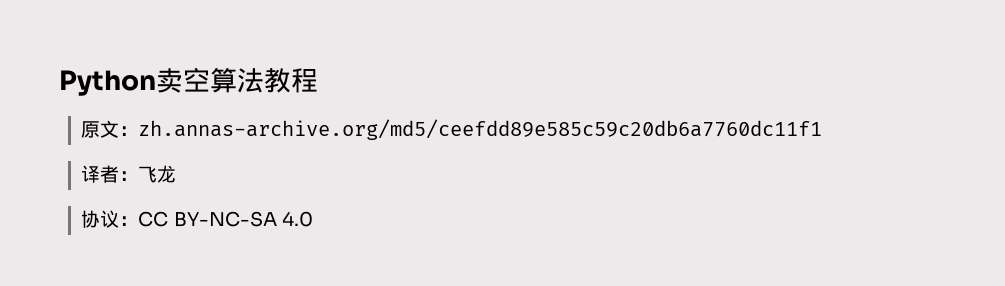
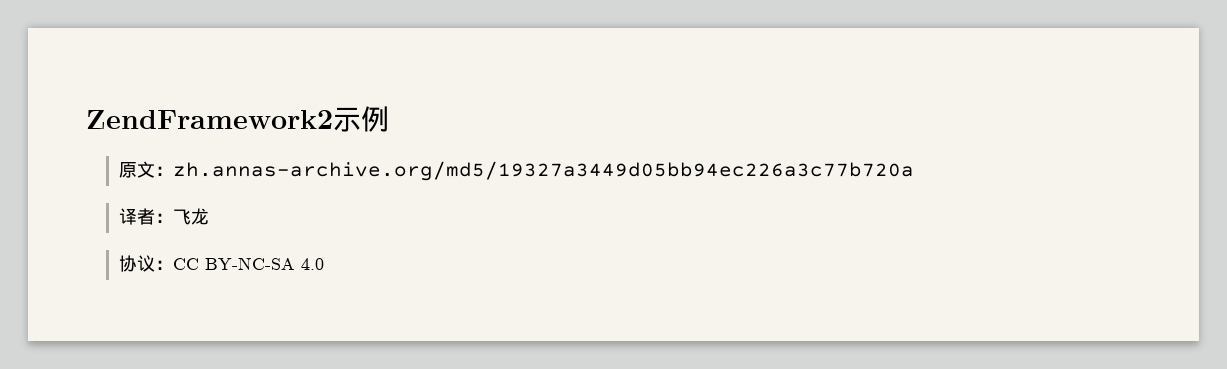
[59,67,318,96] Python卖空算法教程 -> [86,106,389,132] ZendFramework2示例
[138,119,823,140] zh.annas-archive.org/md5/ceefdd89e585c59c20db6a7760dc11f1 -> [173,161,915,181] zh.annas-archive.org/md5/19327a3449d05bb94ec226a3c77b720a

